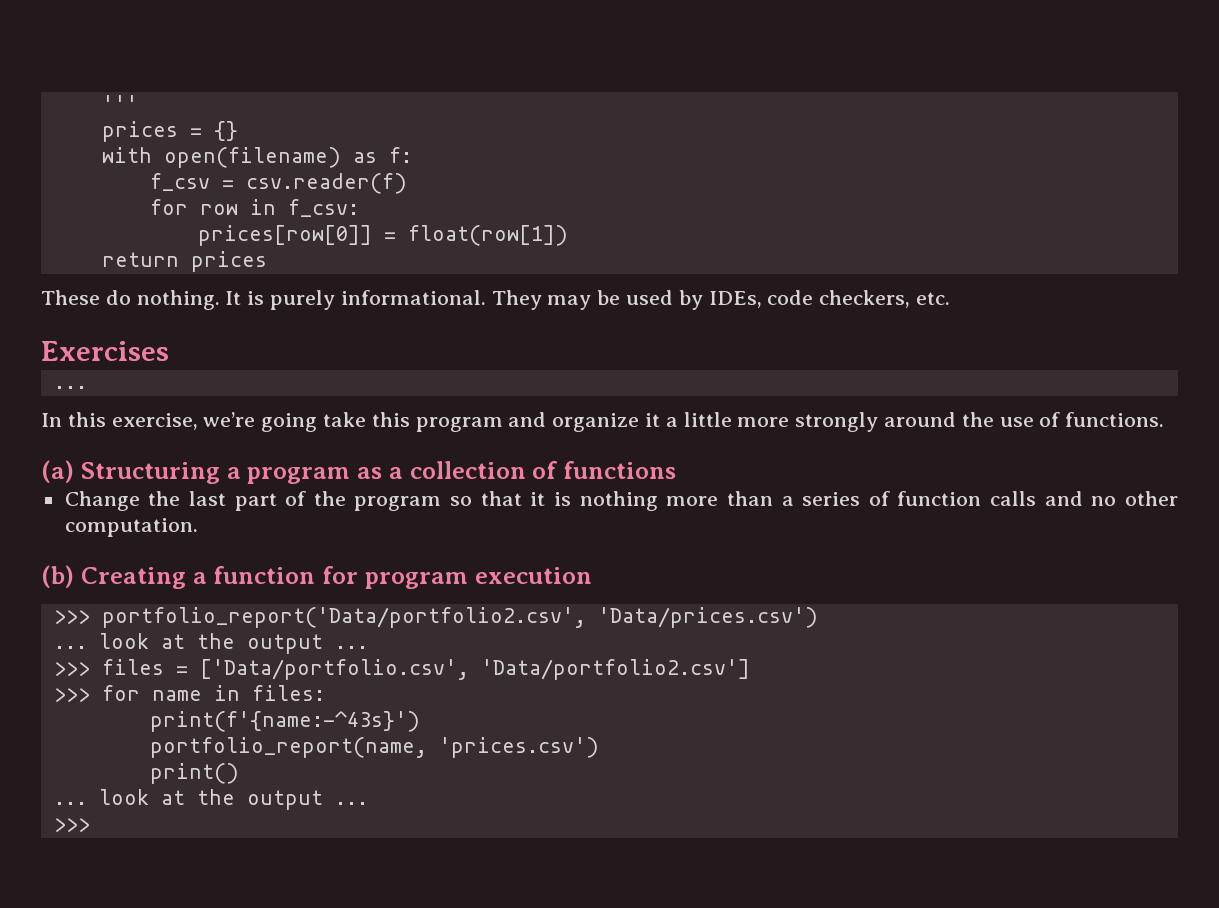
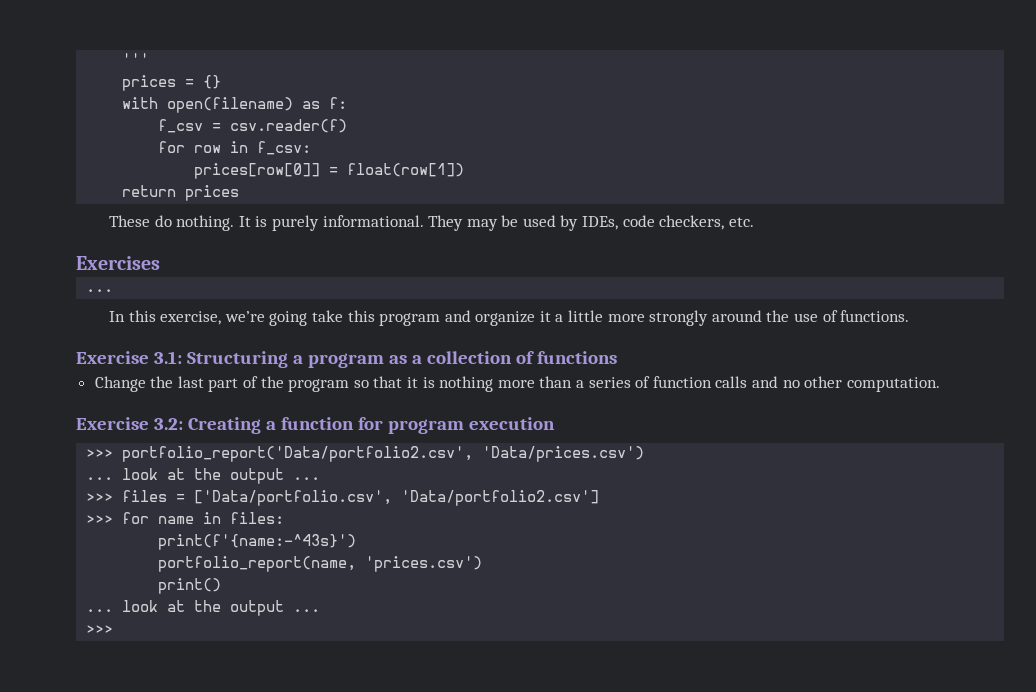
[41,460,74,483] (a) -> [76,351,182,364] Exercise 3.1:
[41,565,74,588] (b) -> [76,417,183,430] Exercise 3.2:

